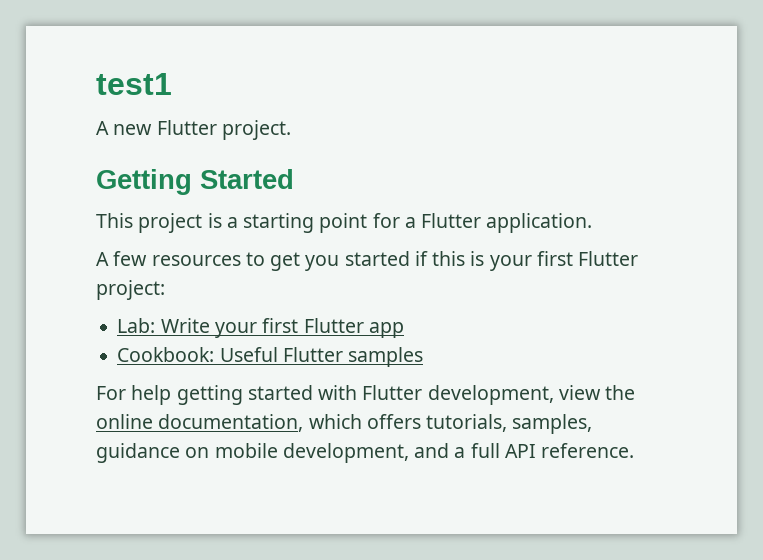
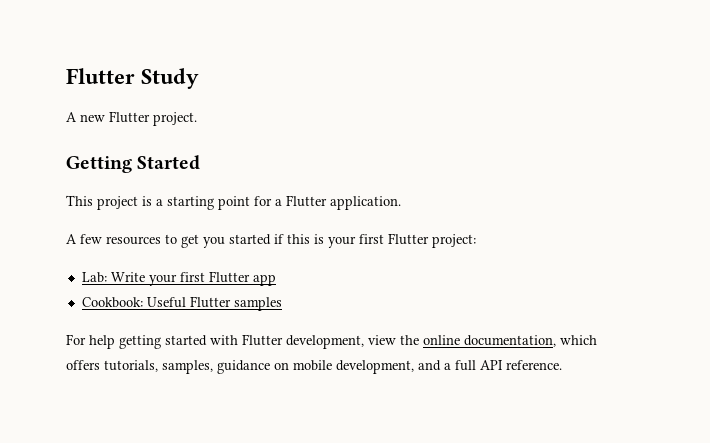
[96,73,172,95] test1 -> [66,68,200,89] Flutter Study

